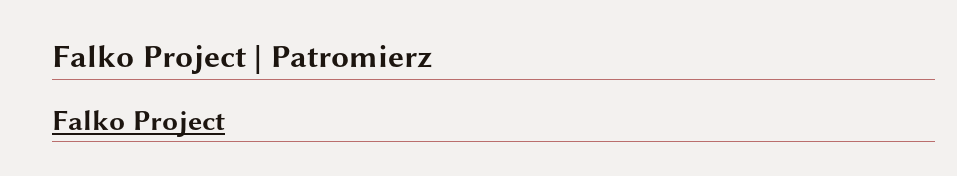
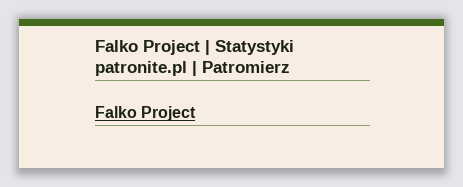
(263, 59) none -> [215,40,294,55] [95,61,197,76] Statystyki patronite.pl |

